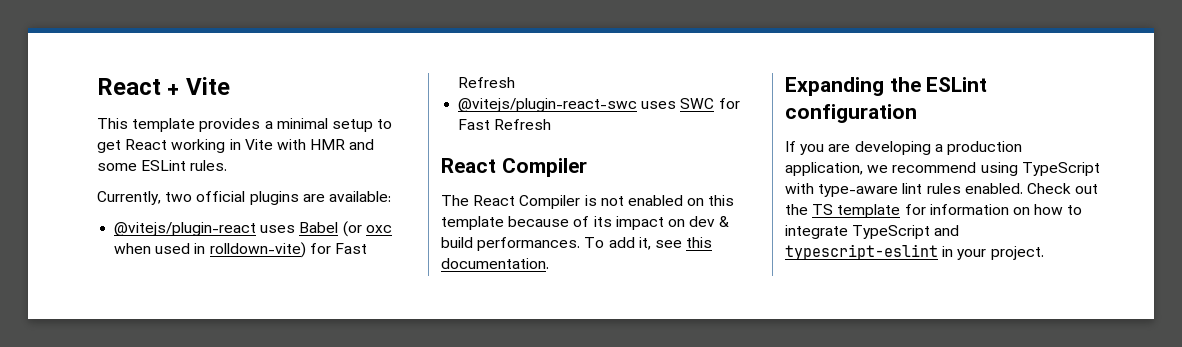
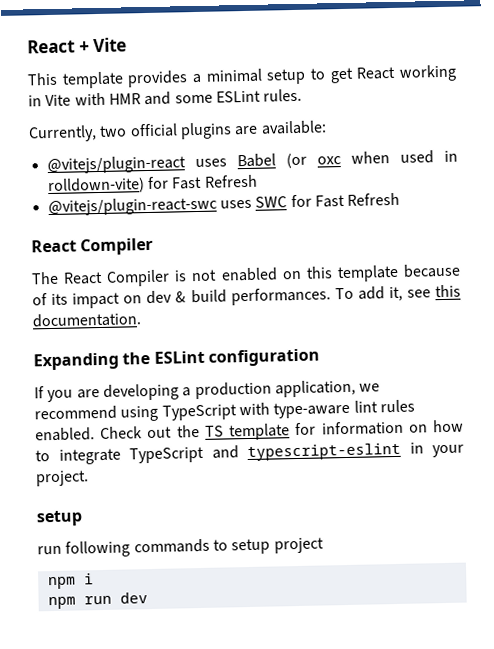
(1044, 253) none -> [36,510,83,527] [37,537,324,558] [47,573,94,590] [47,592,148,610] // setup // run following commands to setup project // npm i // npm run dev

